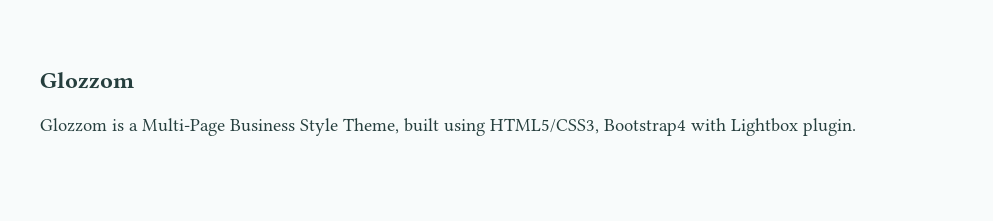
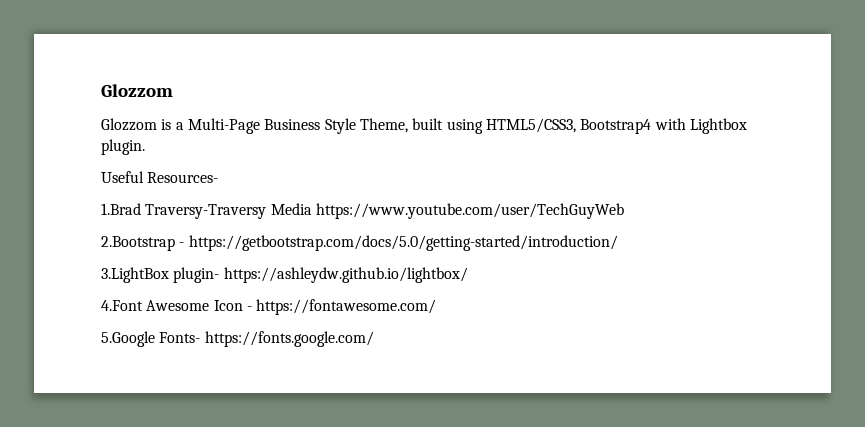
(856, 127) none -> [101,171,219,183] [101,203,624,219] [101,235,618,251] [101,267,468,283] [101,299,437,315] [101,331,374,347] // Useful Resources- // 1.Brad Traversy-Traversy Media https://www.youtube.com/user/TechGuyWeb // 2.Bootstrap - https://getbootstrap.com/docs/5.0/getting-started/introduction/ // 3.LightBox plugin- https://ashleydw.github.io/lightbox/ // 4.Font Awesome Icon - https://fontawesome.com/ // 5.Google Fonts- https://fonts.google.com/

